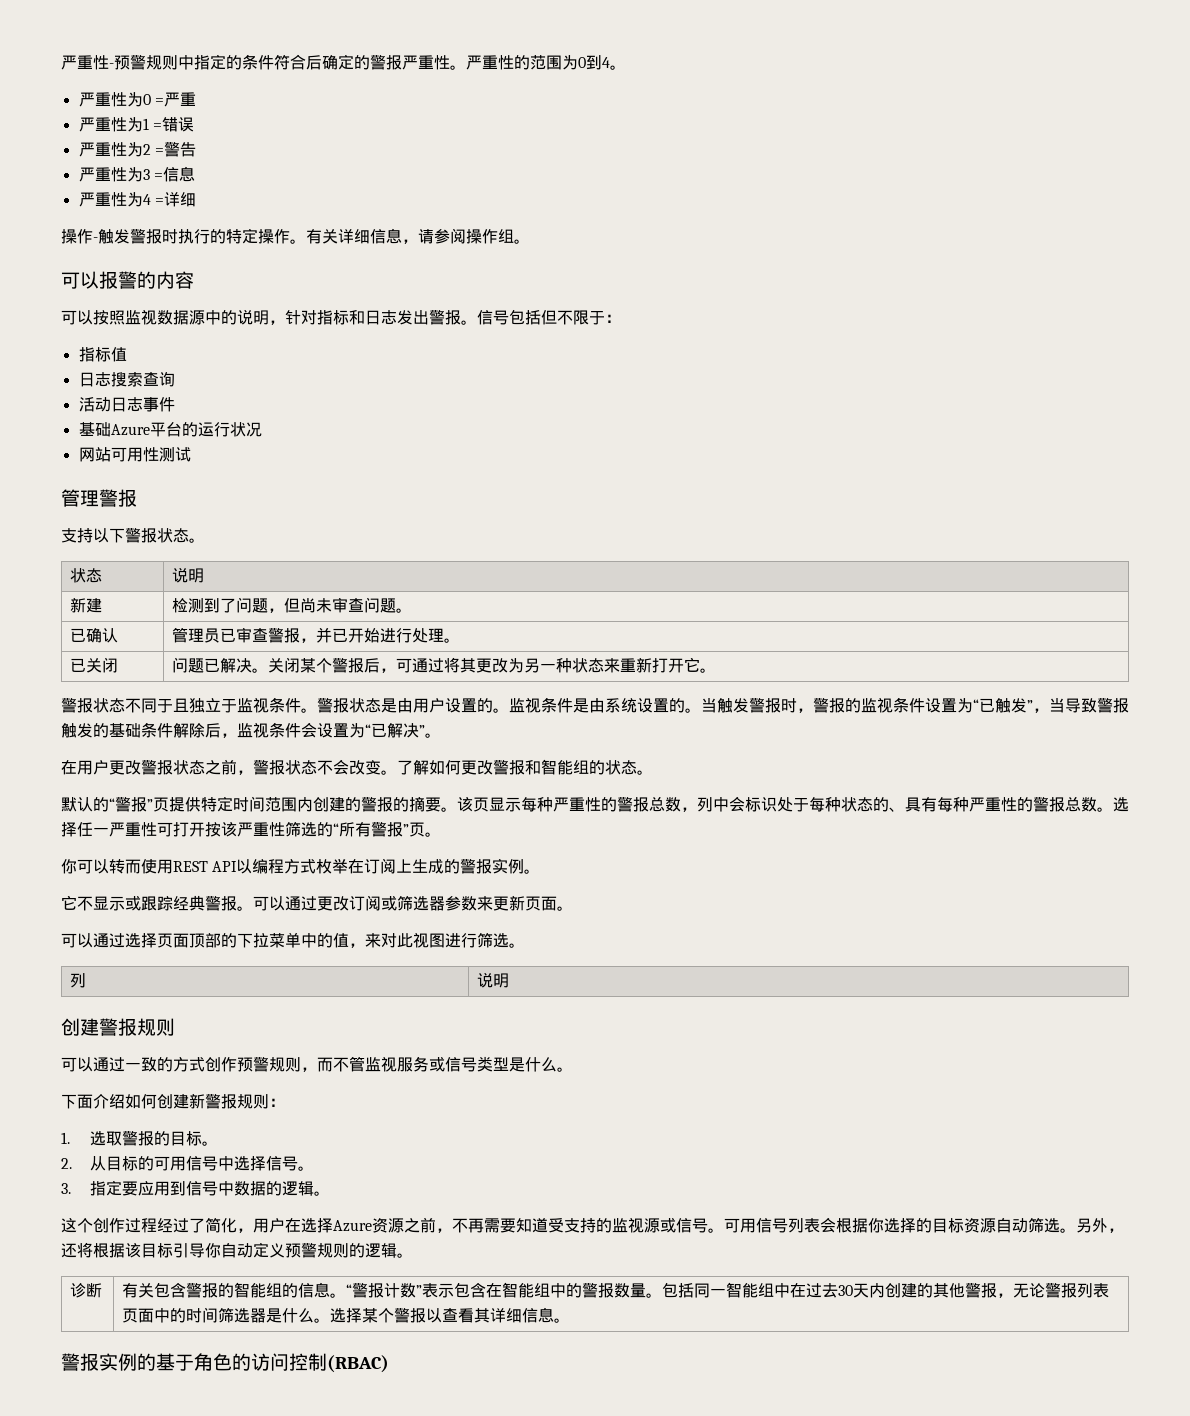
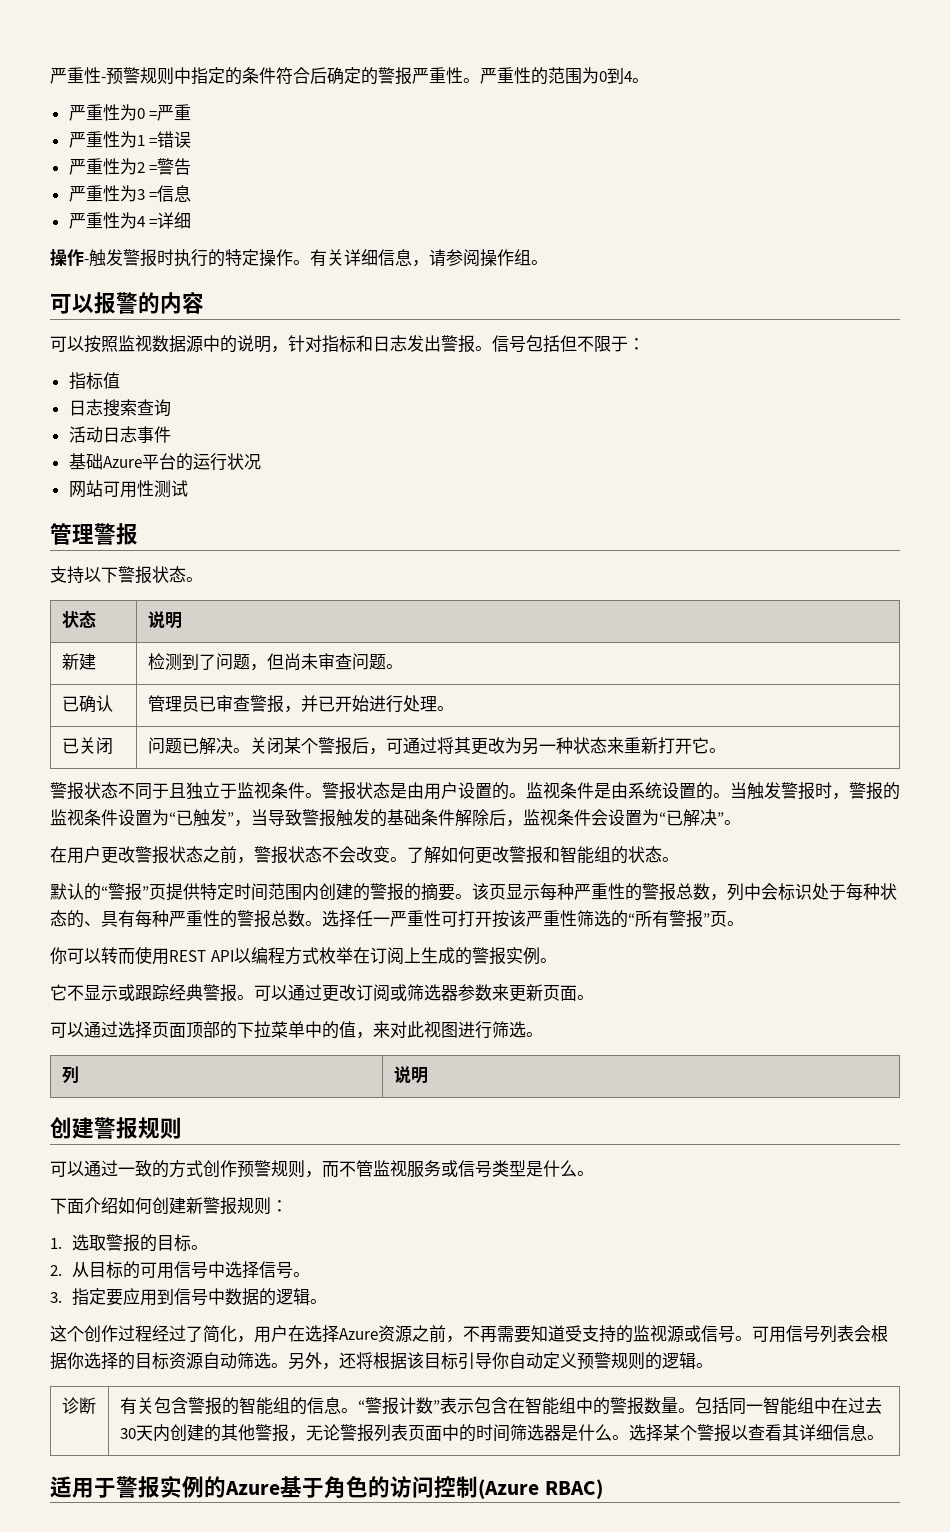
(570, 1320) none -> [50,1476,116,1498] 适用于
(156, 1362) none -> [225,1481,280,1495] Azure
[327,1355,389,1373] (RBAC) -> [478,1479,603,1499] (Azure RBAC)

